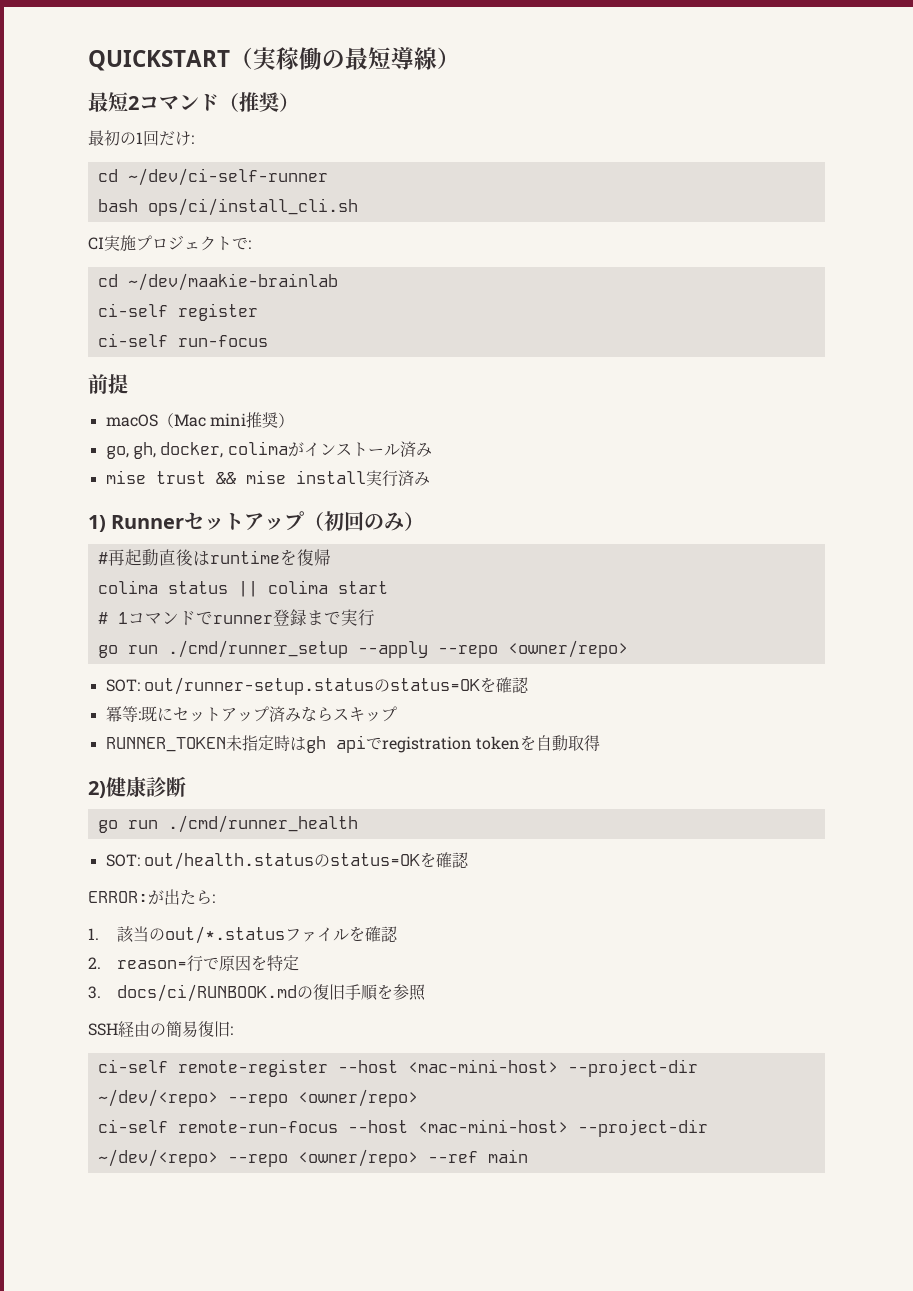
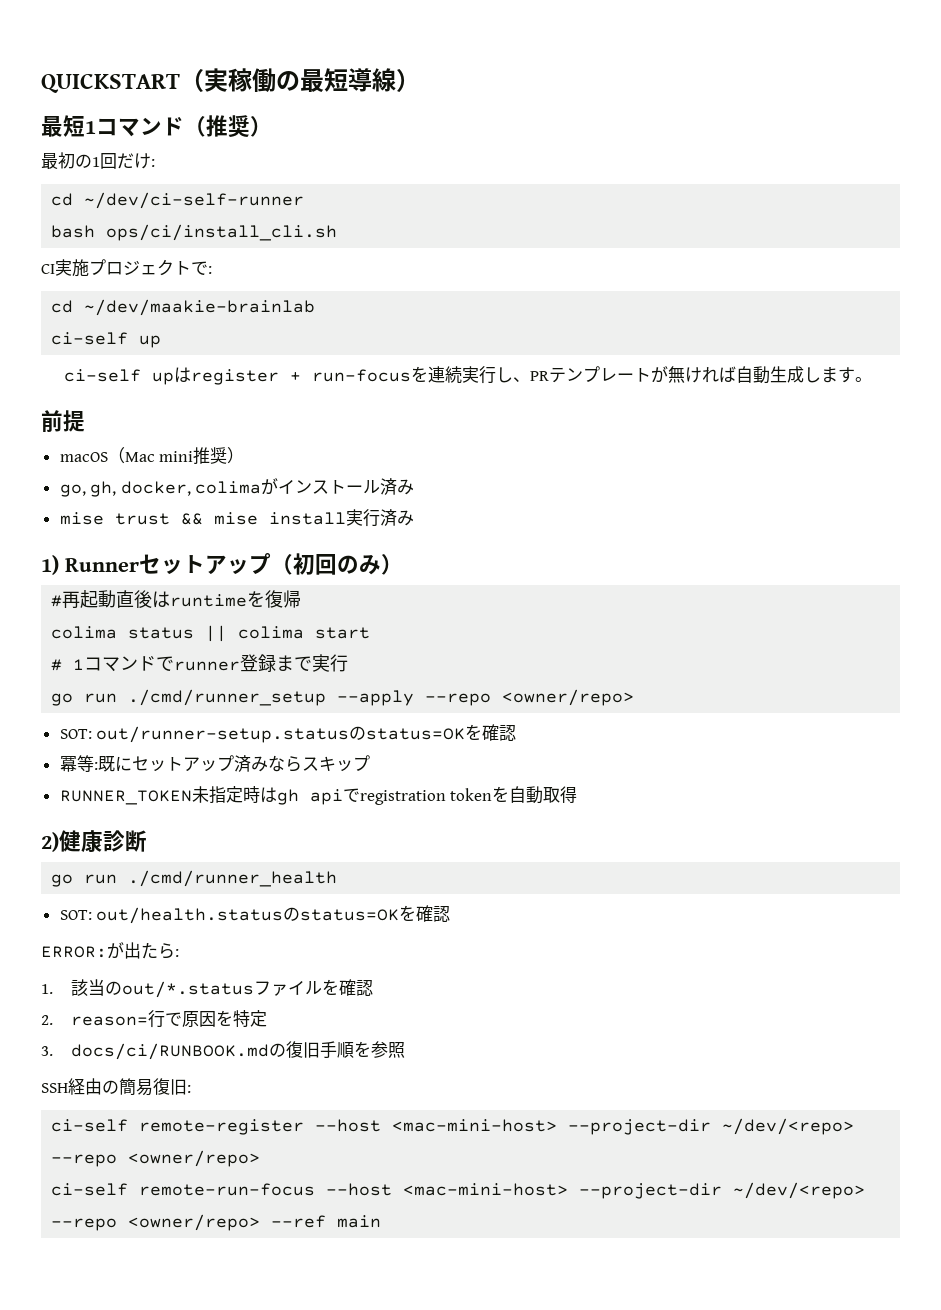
[128,96,139,110] 2 -> [85,121,96,134] 1
[177,303,258,321] [97,333,268,347] register // ci-self run-focus -> [139,335,162,348] [63,366,872,385] up // ci-self upはregister + run-focusを連続実行し、PRテンプレートが無ければ自動生成します。

